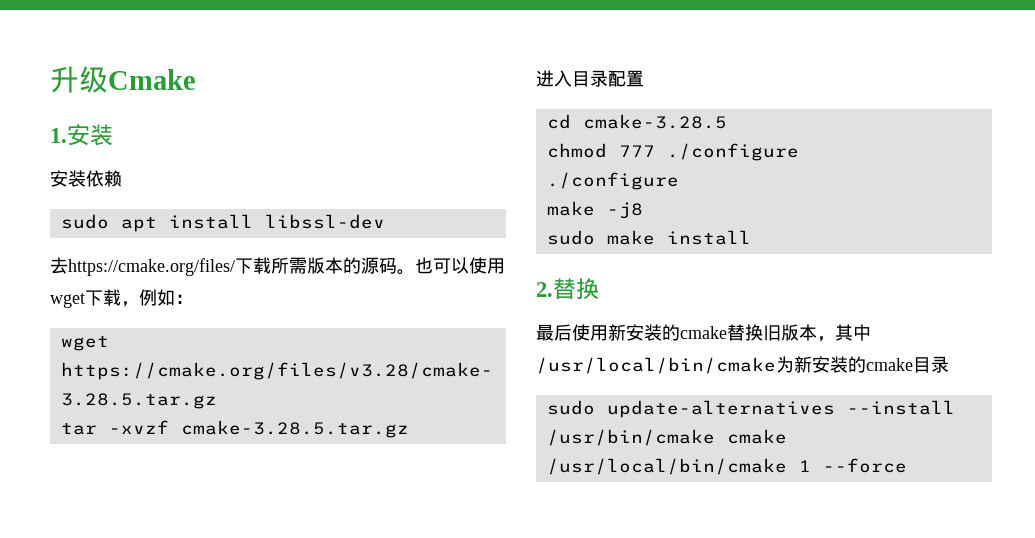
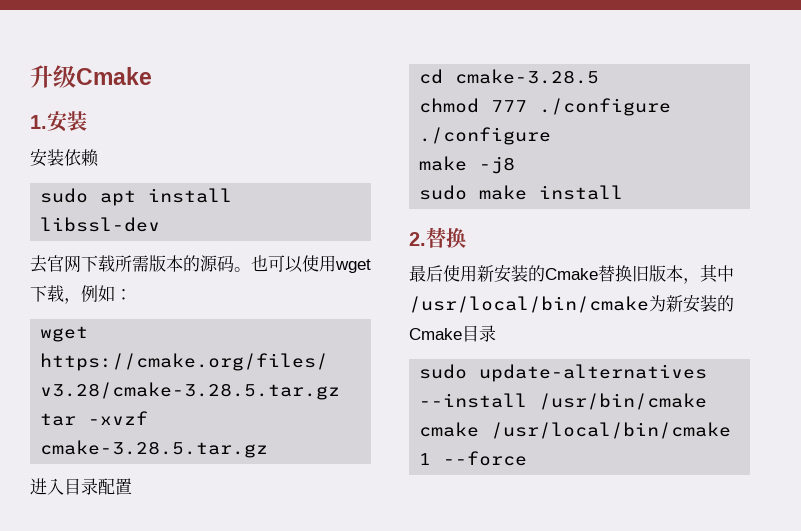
[68,258,235,276] https://cmake.org/files/ -> [47,255,81,273] 官网
[680,326,727,339] cmake -> [545,268,598,280] Cmake
[866,358,913,371] cmake -> [409,328,462,340] Cmake

